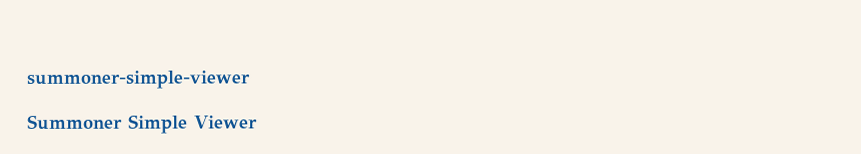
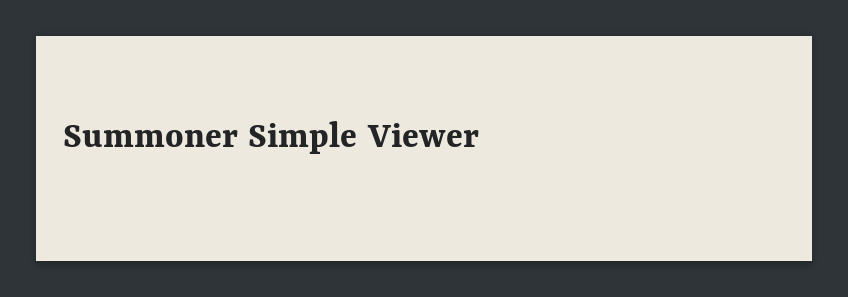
[26,70,251,89] summoner-simple-viewer // -> (63, 136) none

